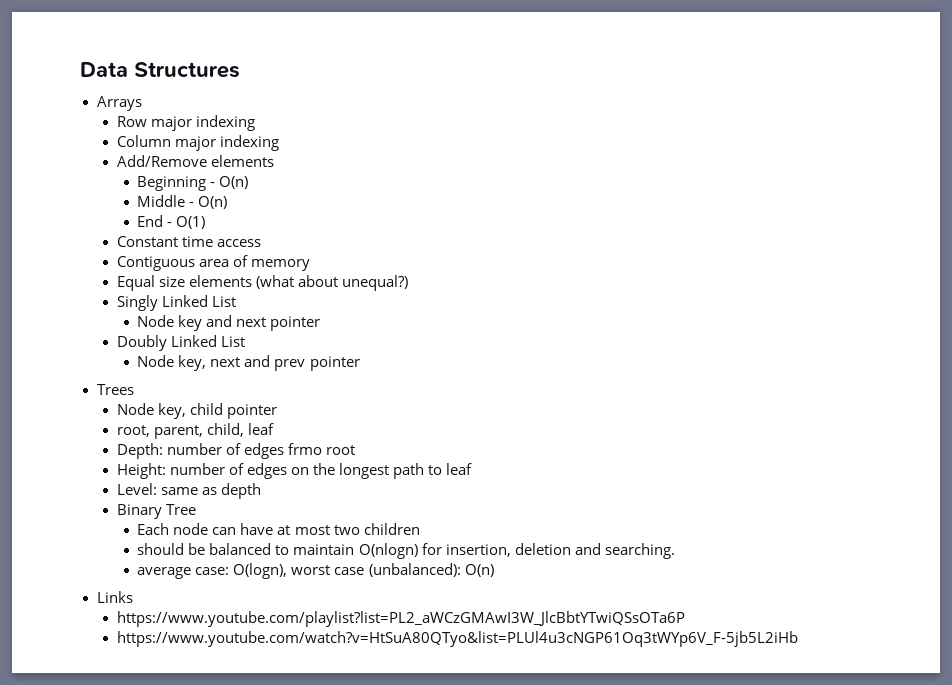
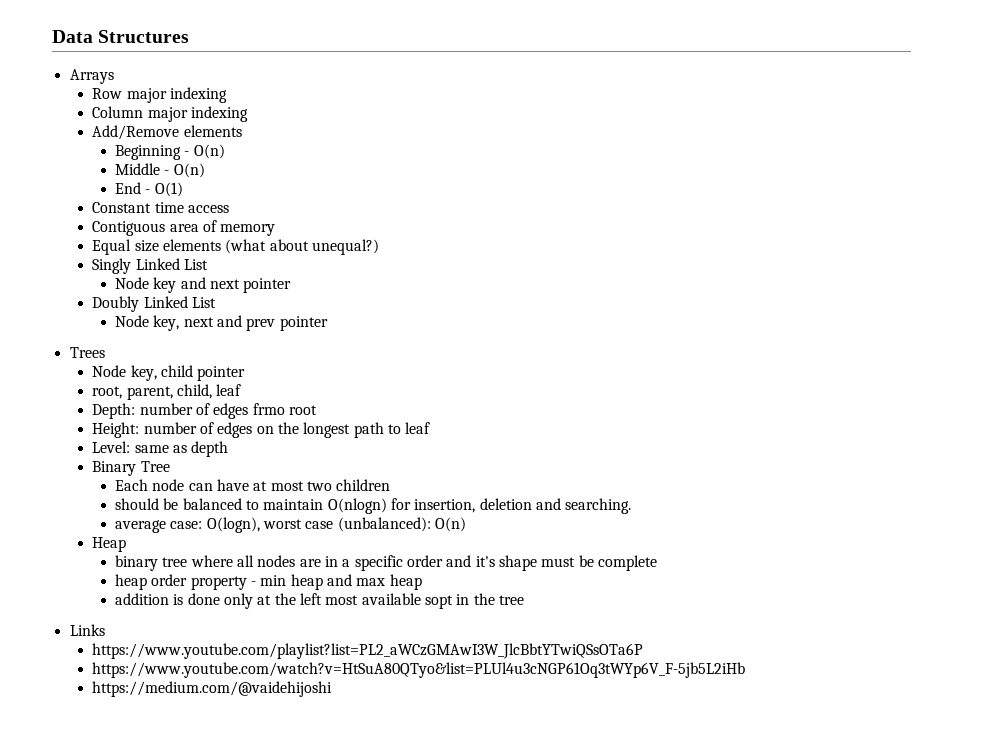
(494, 570) none -> [92,537,127,552] [115,555,657,571] [115,574,422,590] [115,593,524,609] // Heap // binary tree where all nodes are in a specific order and it's shape must be complete // heap order property - min heap and max heap // addition is done only at the left most available sopt in the tree
(798, 639) none -> [92,681,333,697] // https://medium.com/@vaidehijoshi

